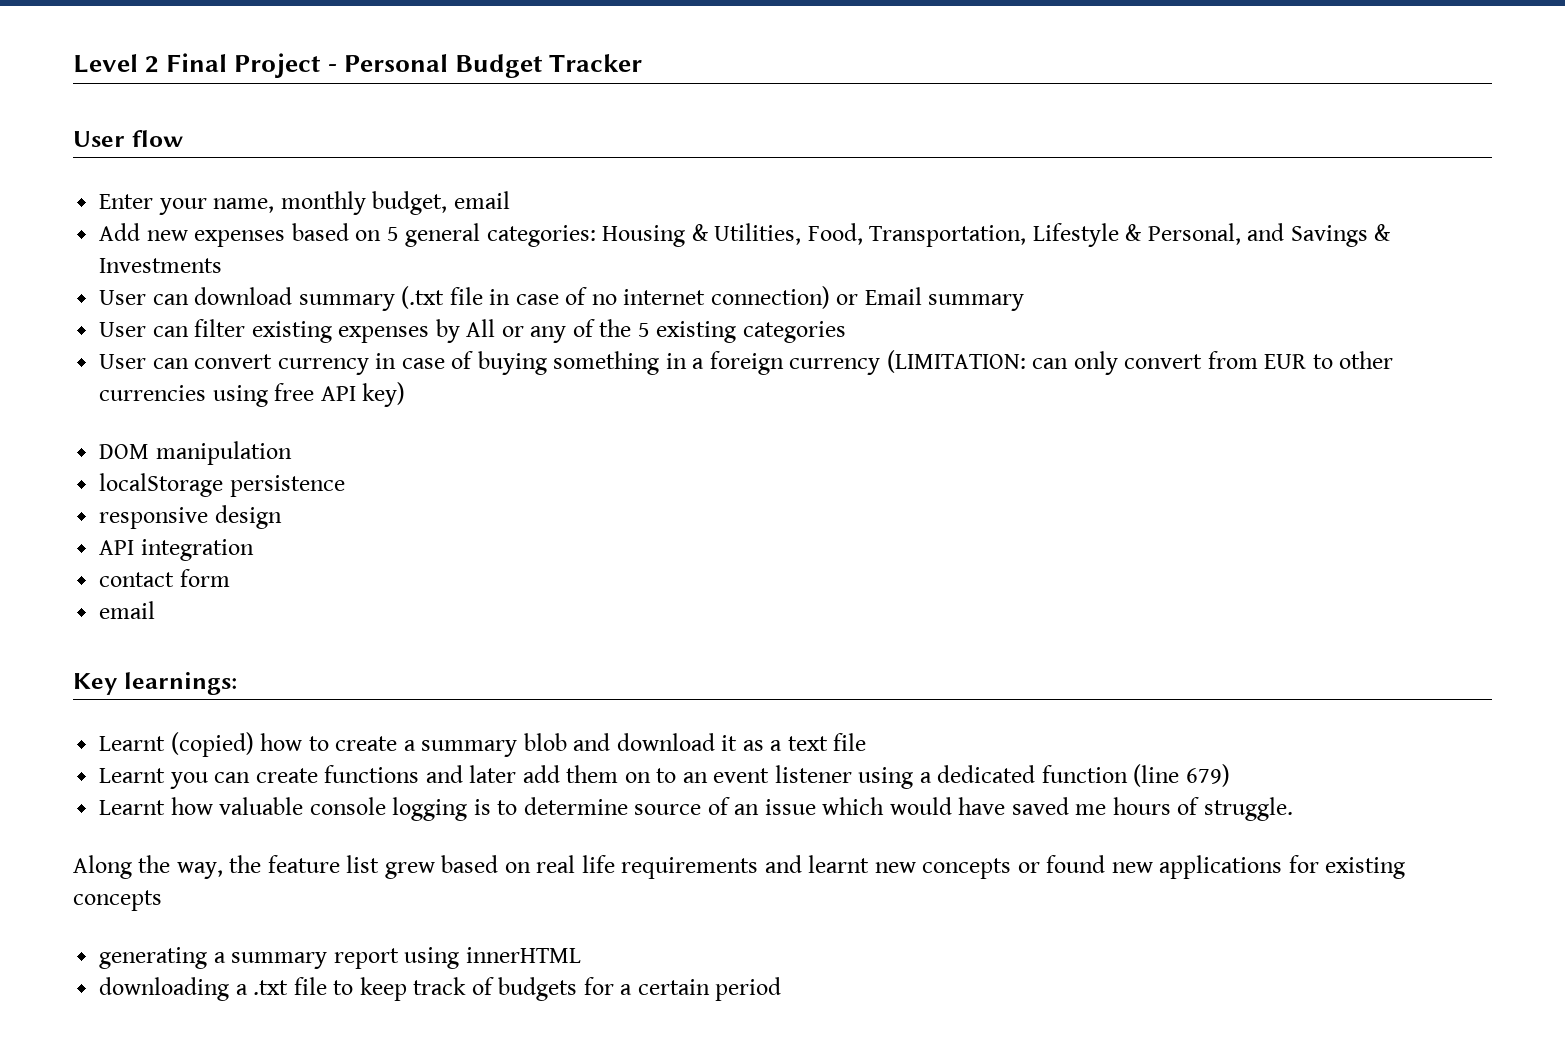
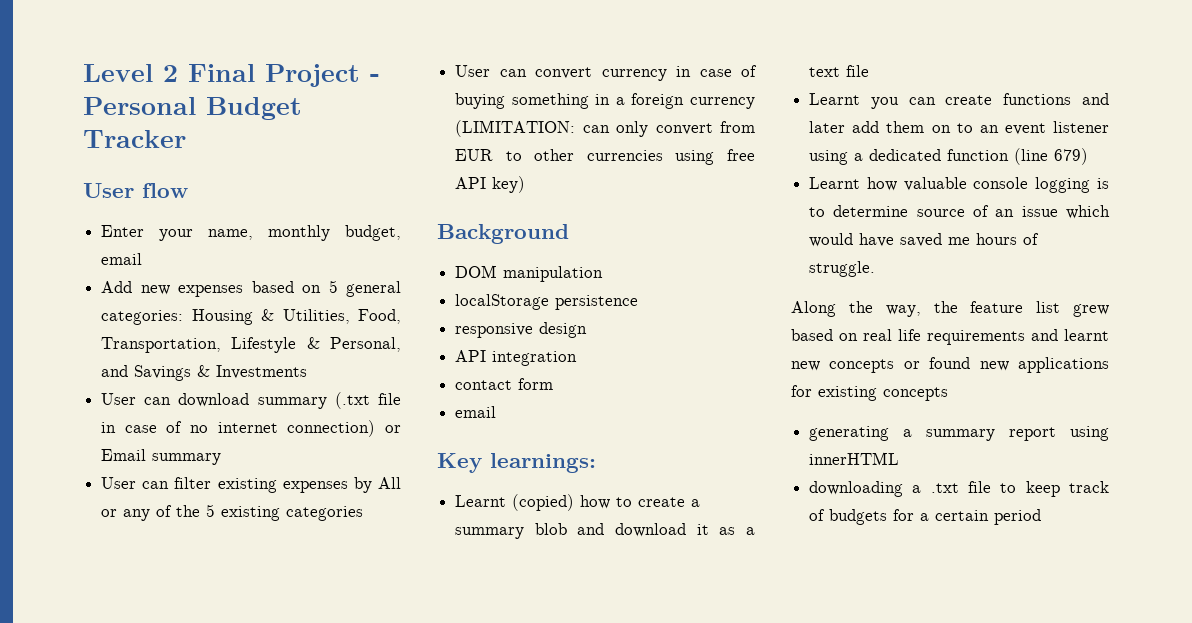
(406, 394) none -> [437,224,569,244] // Background

